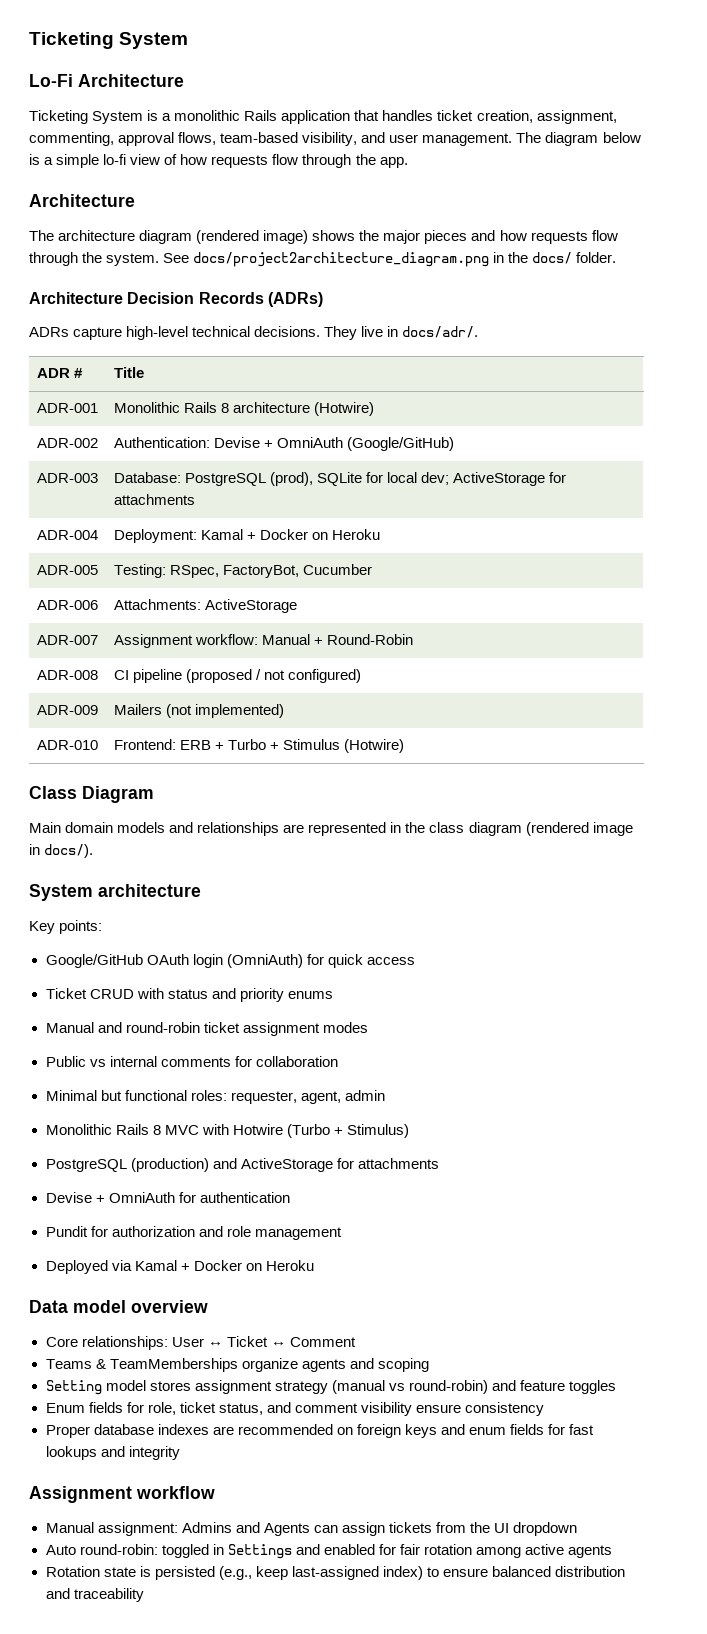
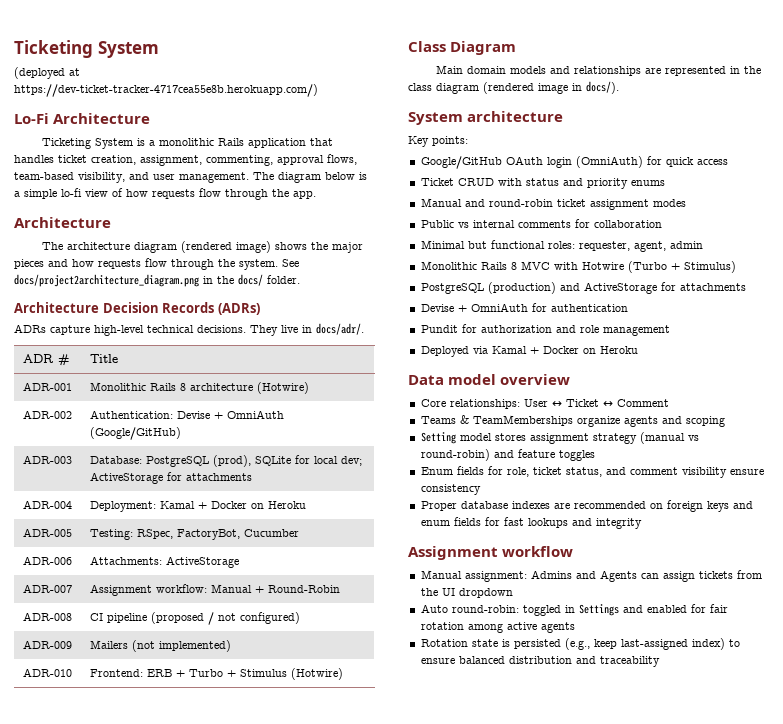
[29,32,189,49] Ticketing System -> [14,40,159,58] [14,67,80,79] [14,84,318,97] Ticketing System // (deployed at https://dev-ticket-tracker-4717cea55e8b.herokuapp.com/)

